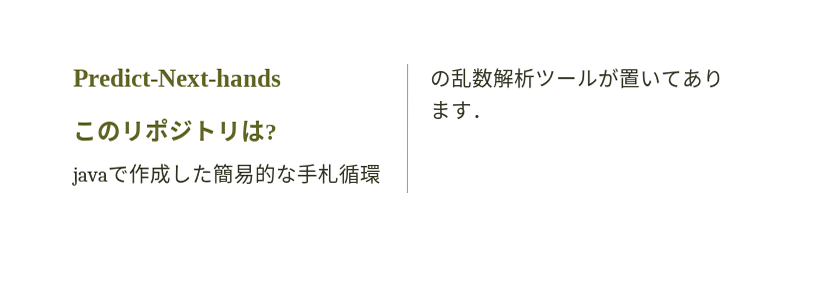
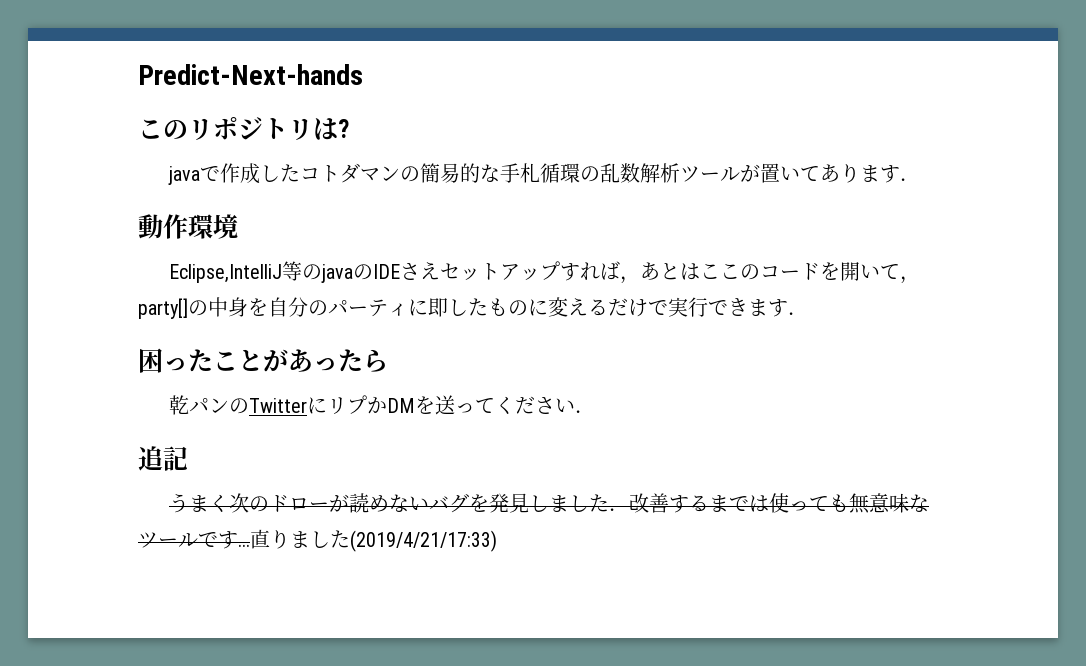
(213, 173) none -> [299,163,420,183] コトダマンの
(494, 116) none -> [138,214,238,239] [168,261,920,284] [138,297,808,319] [138,348,388,373] [168,395,595,415] [138,446,188,471] [168,493,929,514] [138,529,497,552] // 動作環境 // Eclipse,IntelliJ等のjavaのIDEさえセットアップすれば，あとはここのコードを開いて，party[]の中身を自分のパーティに即したものに変えるだけで実行できます． // 困ったことがあったら // 乾パンのTwitterにリプかDMを送ってください． // 追記 // うまく次のドローが読めないバグを発見しました．改善するまでは使っても無意味なツールです...直りました(2019/4/21/17:33)

